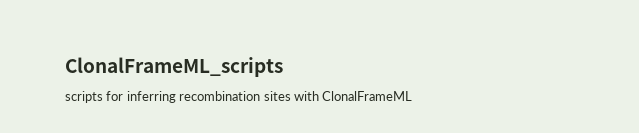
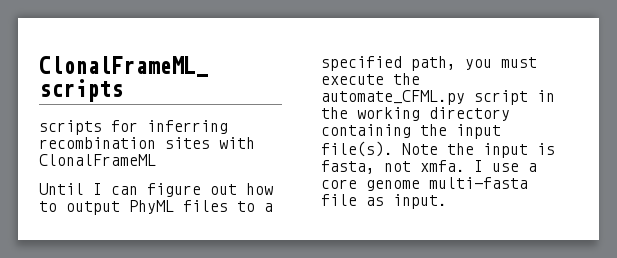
(413, 96) none -> [39,183,273,197] [39,200,273,215] [321,56,537,71] [321,73,420,85] [321,90,555,105] [321,107,510,121] [321,124,501,139] [321,141,555,158] [321,160,537,174] [321,177,528,191] [321,194,447,209] // Until I can figure out how to output PhyML files to a specified path, you must execute the automate_CFML.py script in the working directory containing the input file(s). Note the input is fasta, not xmfa. I use a core genome multi-fasta file as input.

